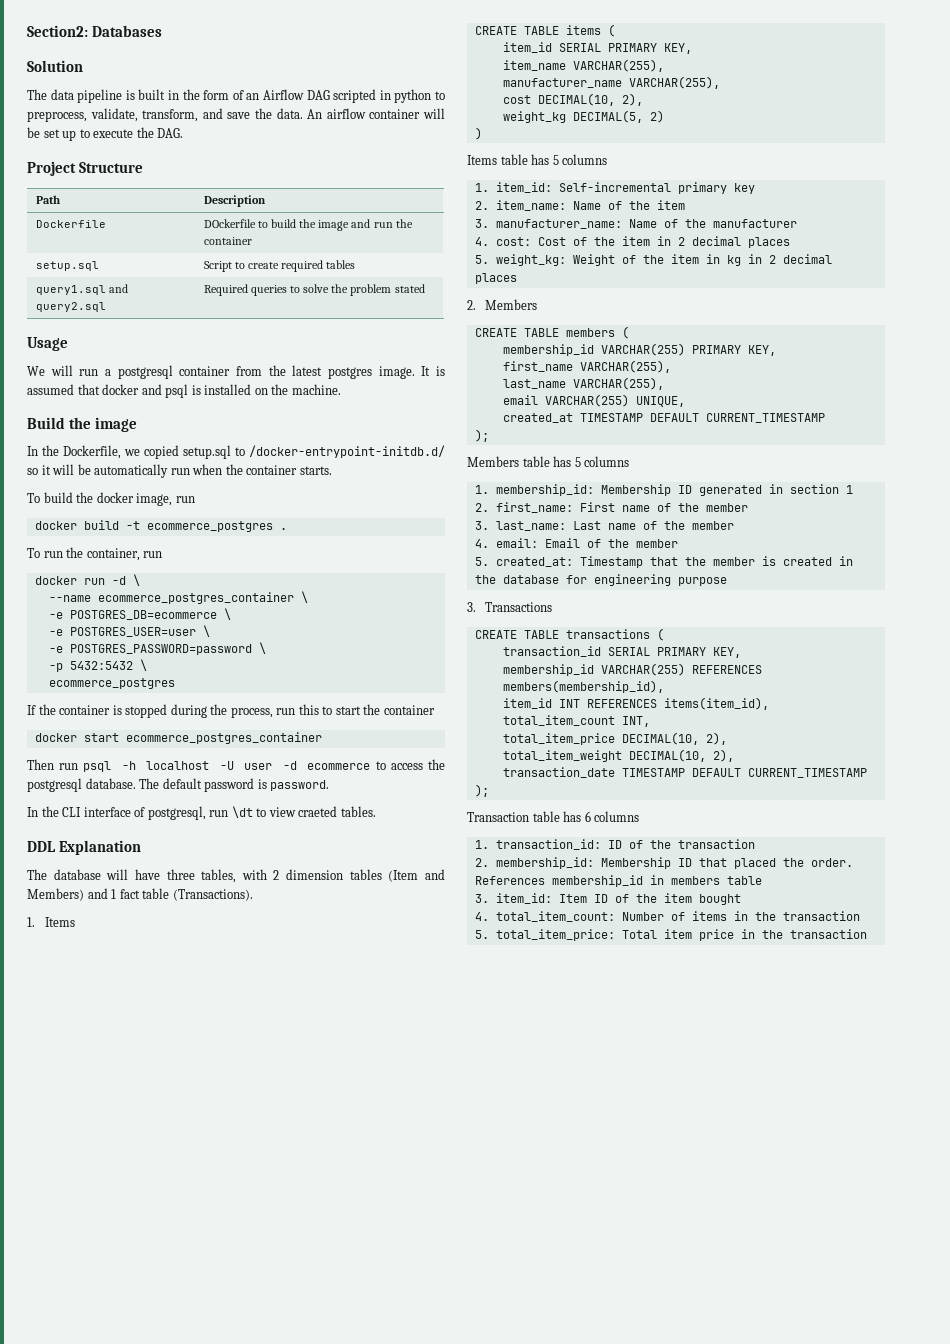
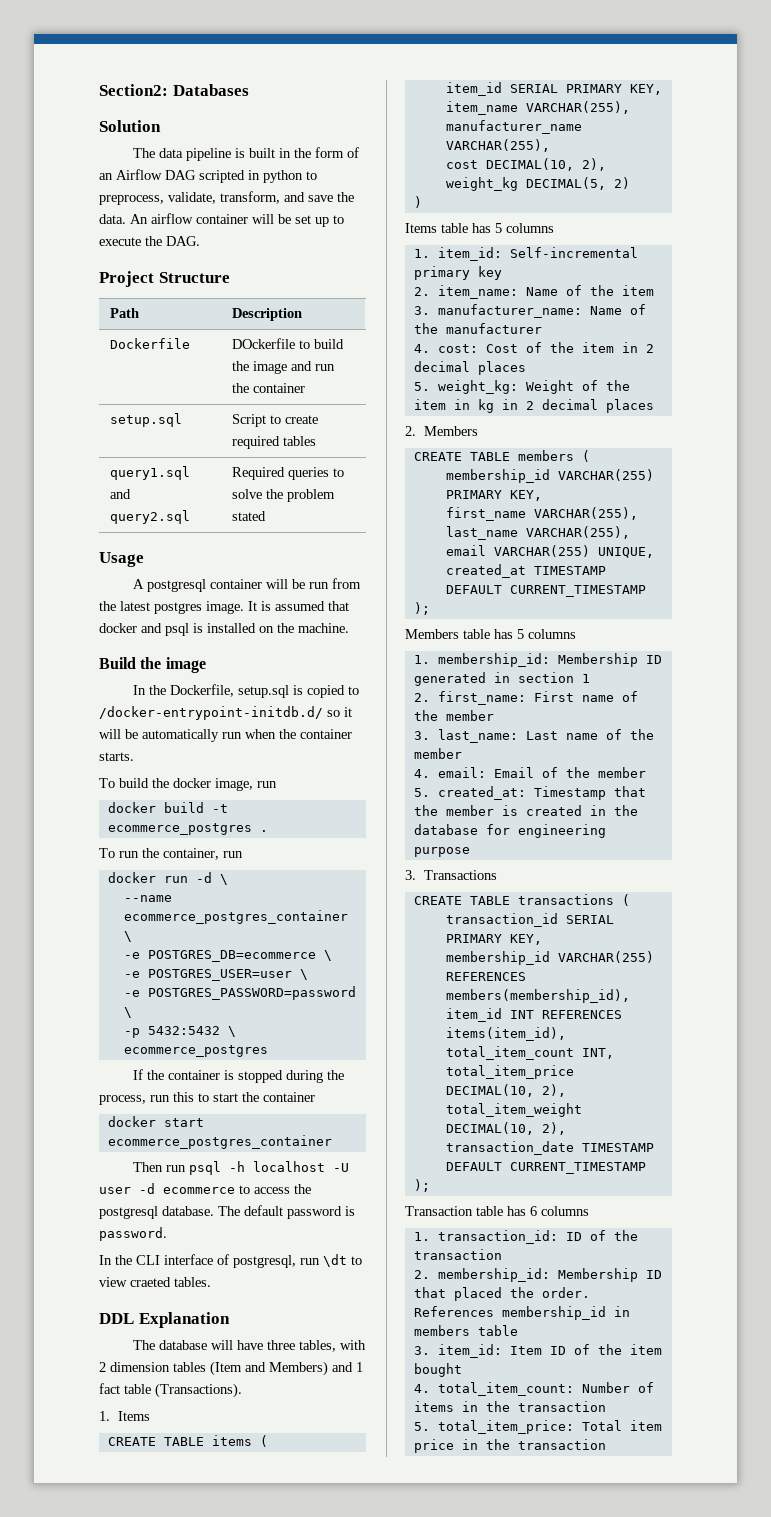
[27,365,231,379] We will run a postgresql container -> [133,579,330,592] A postgresql container will be run
[124,445,231,459] we copied setup.sql -> [238,685,346,698] setup.sql is copied

